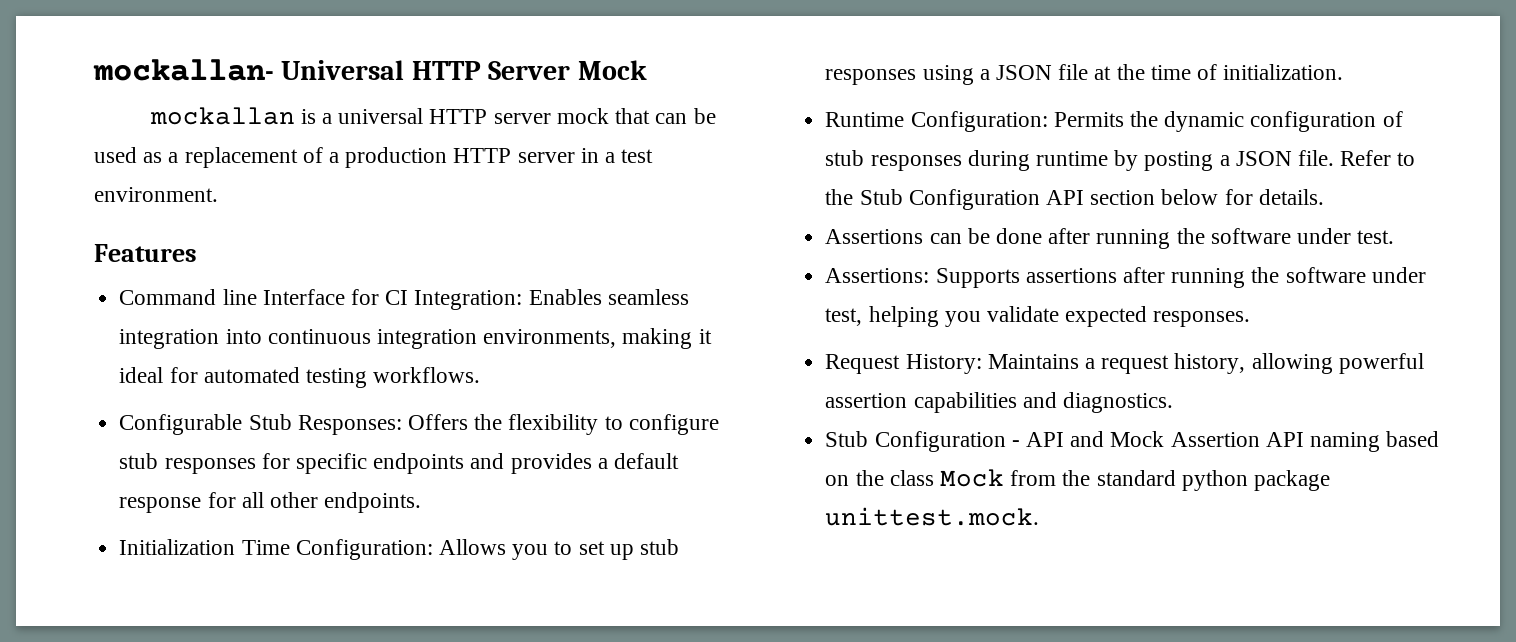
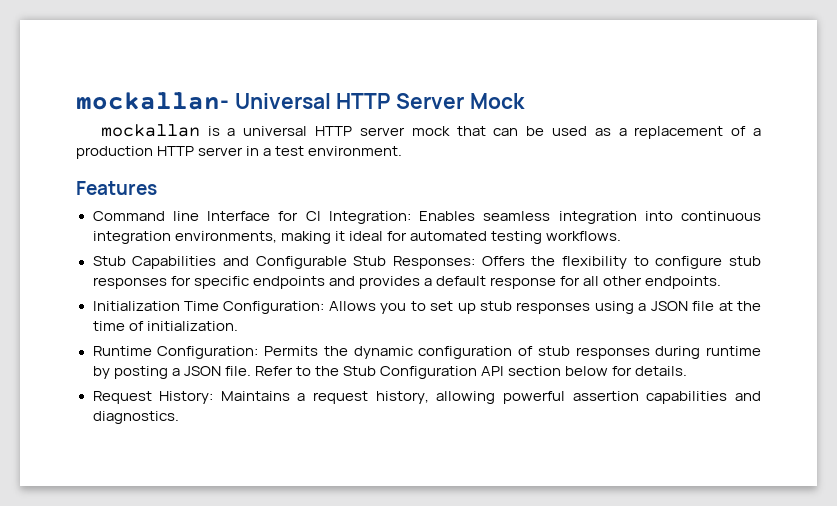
(481, 375) none -> [92,256,249,269] Stub Capabilities and
[825,228,1395,249] [825,267,1426,288] [825,306,1251,327] // Assertions can be done after running the software under test. // Assertions: Supports assertions after running the software under test, helping you validate expected responses. -> (688, 371) none
[825,431,1440,452] [825,469,1330,491] [825,507,1040,526] // Stub Configuration - API and Mock Assertion API naming based on the class Mock from the standard python package unittest.mock. -> (179, 417) none

